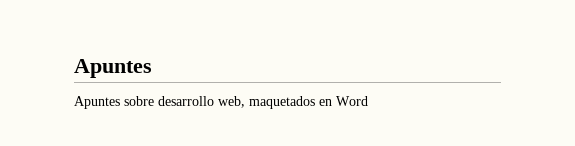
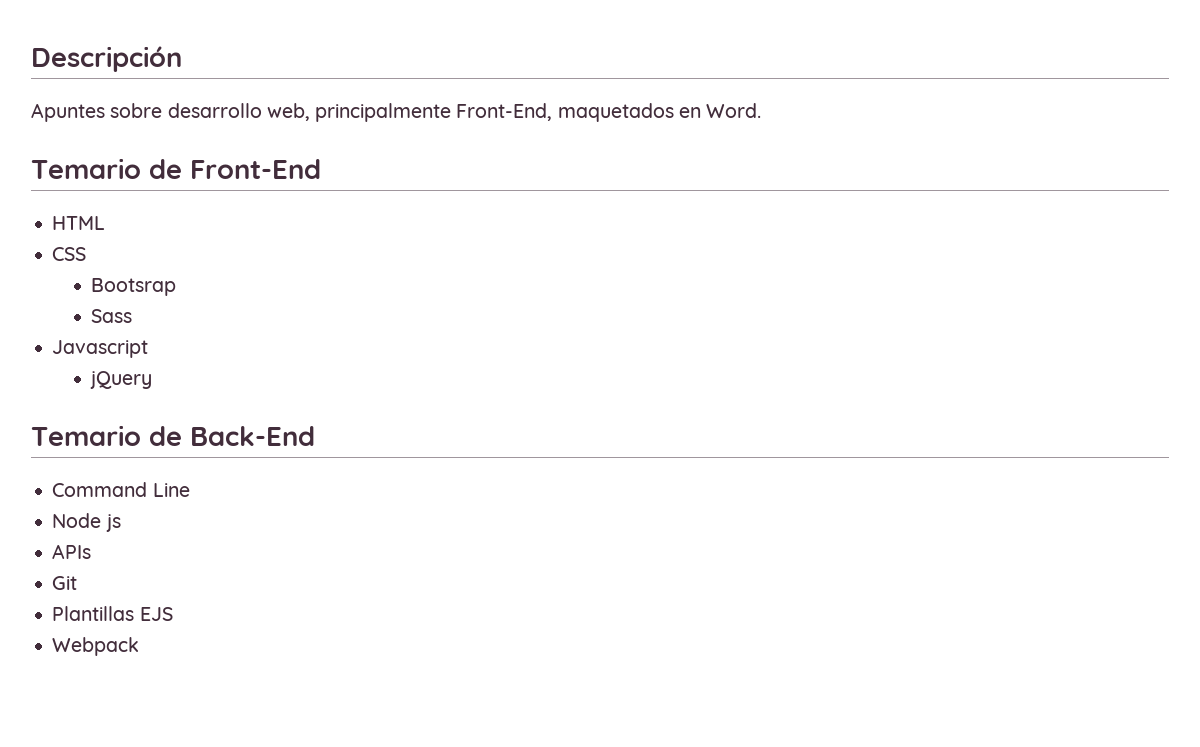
[74,59,152,78] Apuntes -> [31,46,182,72] Descripción
[249,96,368,109] maquetados en Word -> [315,103,762,122] [31,158,321,179] [52,216,106,230] [52,247,87,261] [91,278,177,296] [91,309,133,323] [52,340,149,358] [90,371,153,389] [31,425,315,446] [52,482,190,497] [52,513,121,532] [52,544,92,559] [52,576,78,590] [52,606,173,621] [52,637,140,656] principalmente Front-End, maquetados en Word. // Temario de Front-End // HTML // CSS // Bootsrap // Sass // Javascript // jQuery // Temario de Back-End // Command Line // Node js // APIs // Git // Plantillas EJS // Webpack

